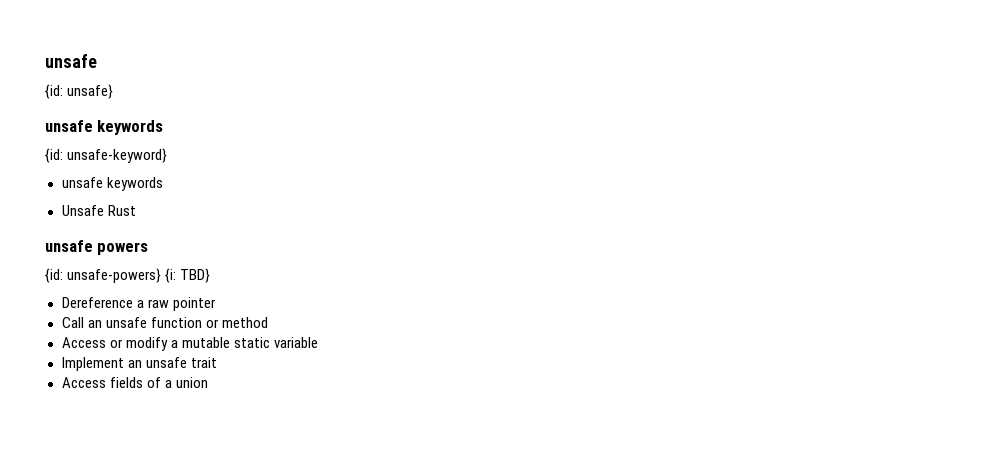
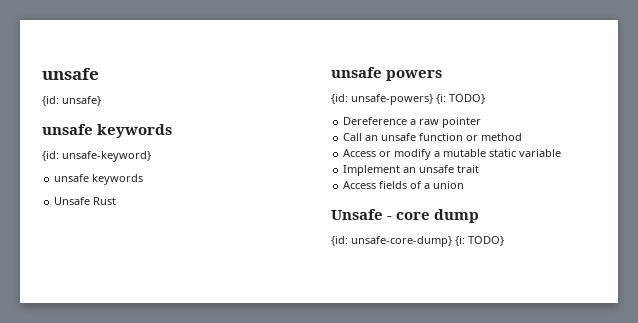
[180,268,211,283] TBD} -> [449,94,485,104] TODO}
(208, 382) none -> [331,209,480,223] [331,236,504,247] // Unsafe - core dump // {id: unsafe-core-dump} {i: TODO}

